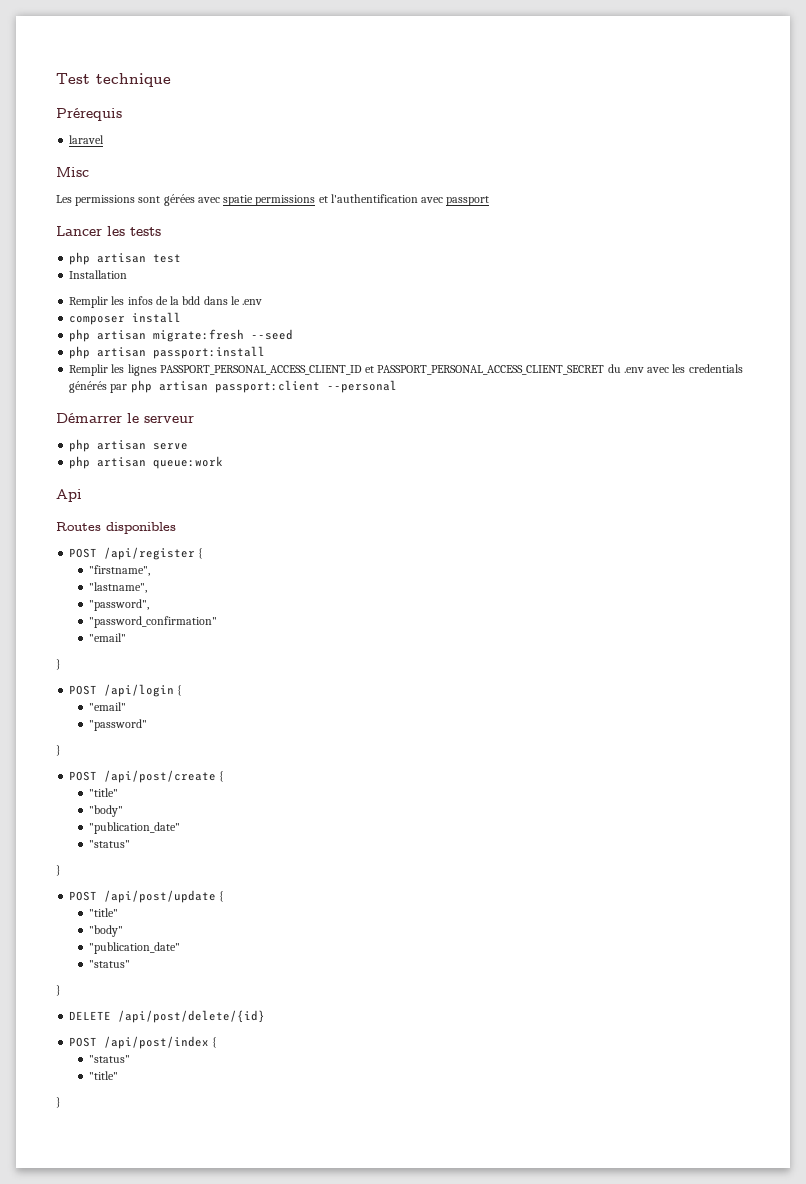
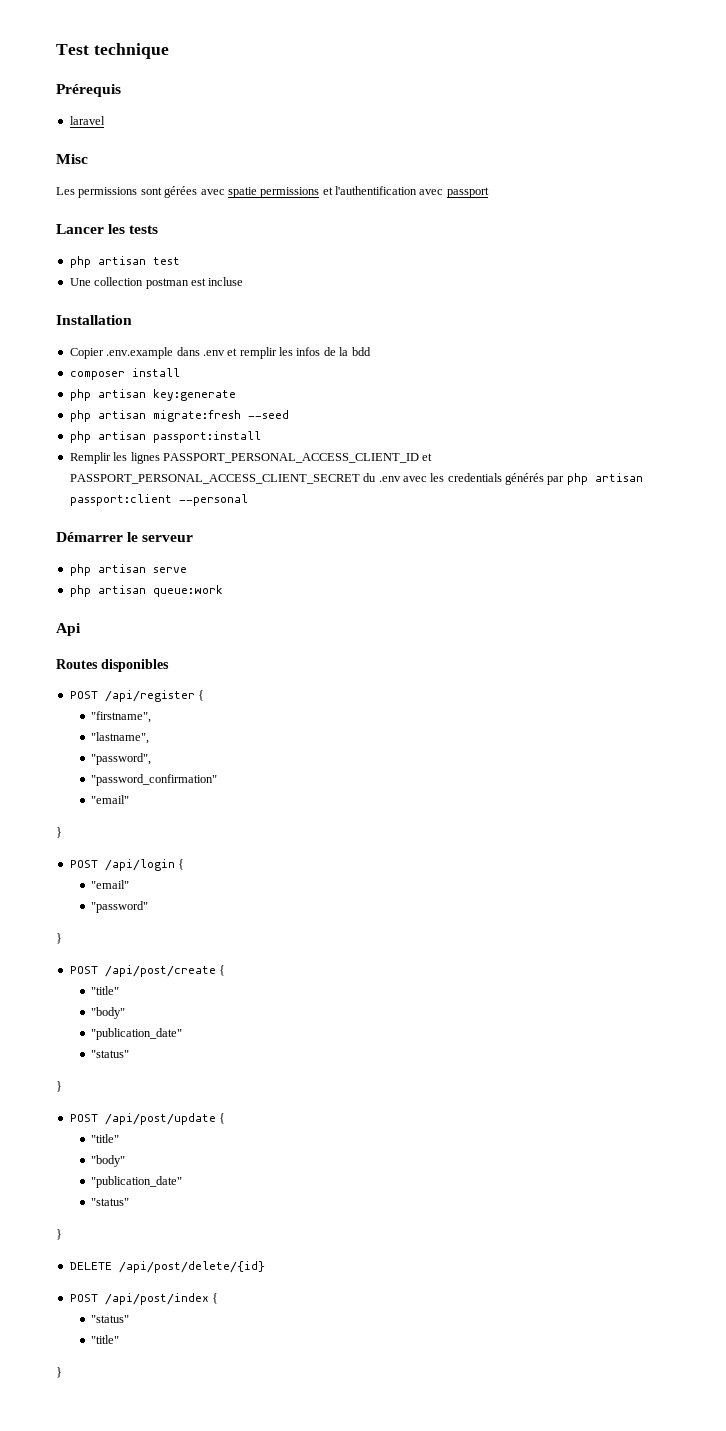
[69,270,128,279] [69,296,109,308] Installation // Remplir -> [69,277,244,289] [56,315,132,325] [69,347,277,359] Une collection postman est incluse // Installation // Copier .env.example dans .env et remplir
[203,296,263,305] dans le .env -> (371, 351) none
(182, 317) none -> [69,389,236,401] // php artisan key:generate

